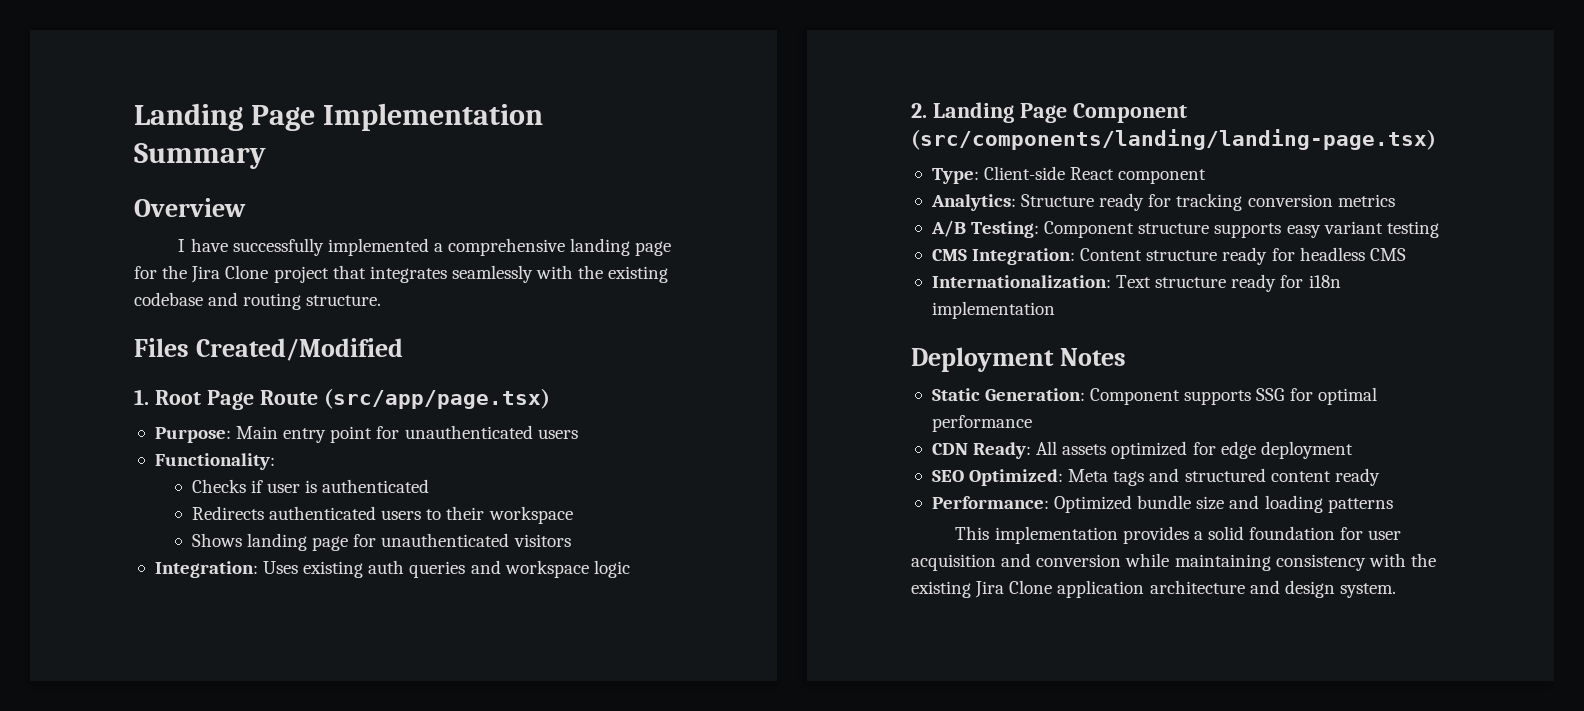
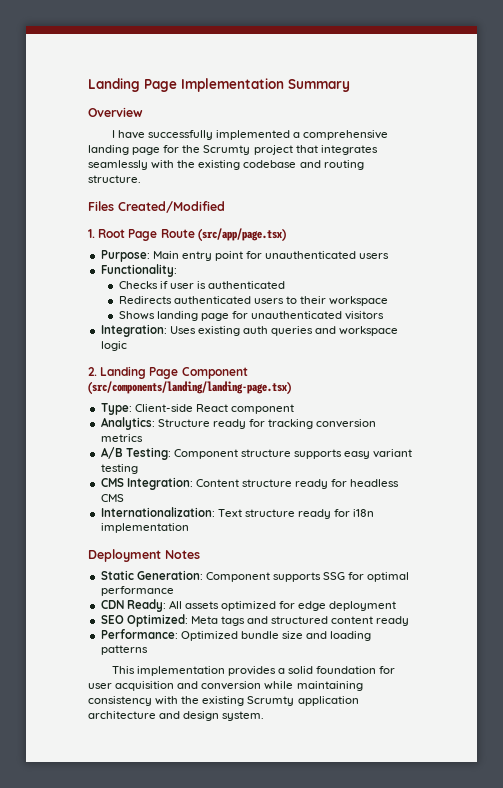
[191,265,269,283] Jira Clone -> [203,145,251,155] Scrumty
[975,580,1053,598] Jira Clone -> [247,696,295,706] Scrumty

